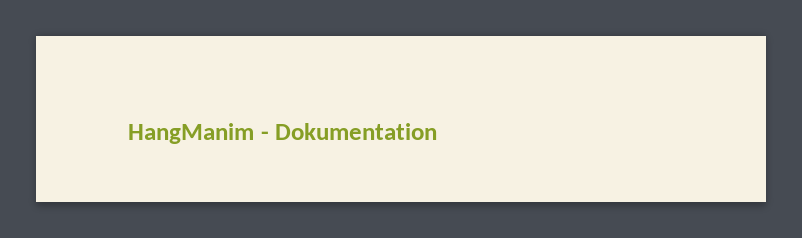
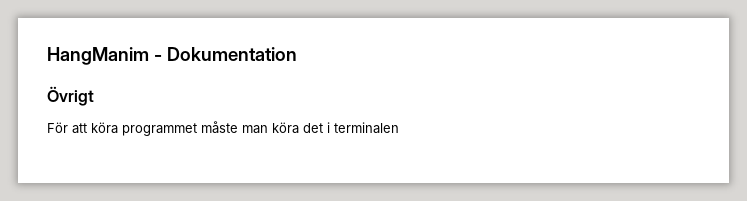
(438, 131) none -> [47,86,94,106] [47,121,399,136] // Övrigt // För att köra programmet måste man köra det i terminalen

